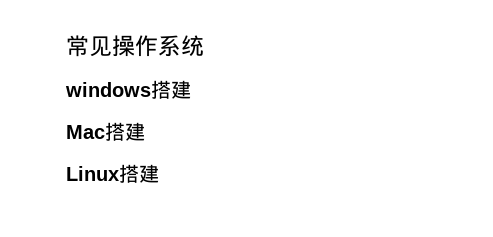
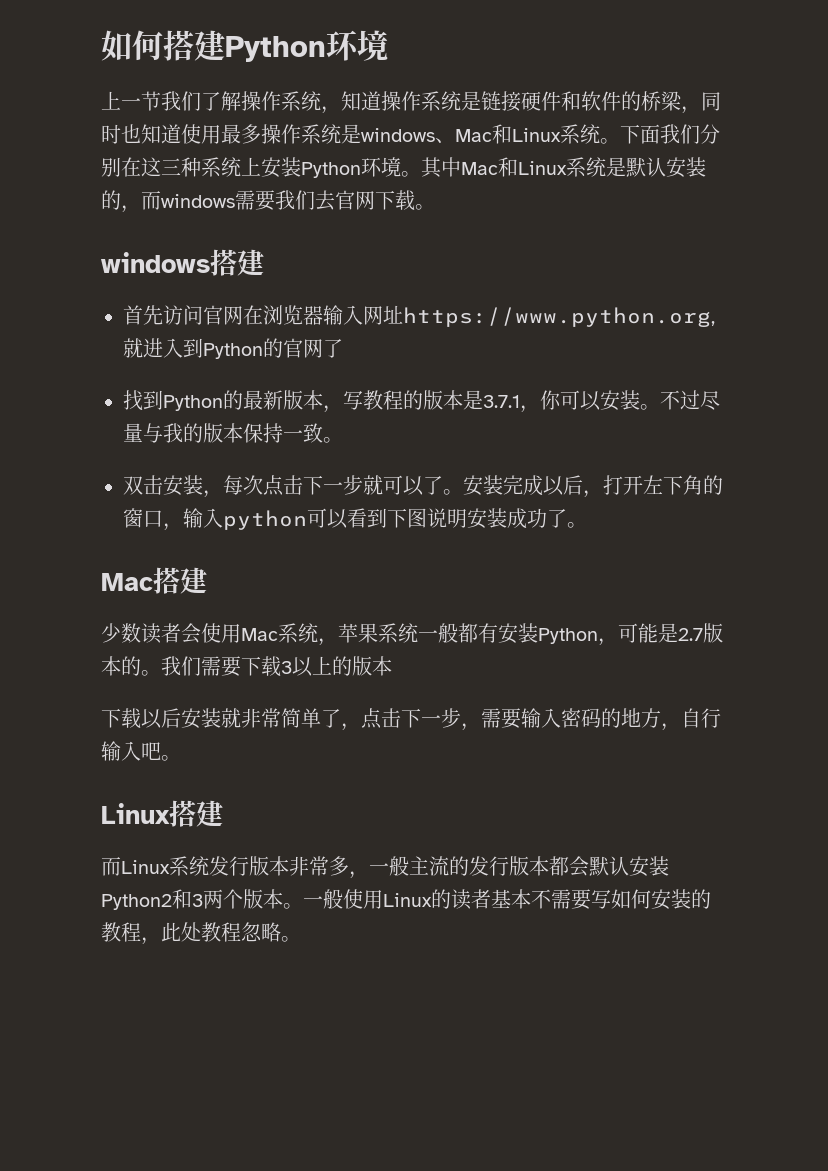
[66,35,204,57] [65,80,191,99] [66,122,145,141] [66,164,159,183] 常见操作系统 // windows搭建 // Mac搭建 // Linux搭建 -> [101,30,388,62] [101,91,721,114] [101,124,720,144] [101,157,706,178] [101,190,435,213] [101,249,264,276] [123,305,715,327] [123,338,343,359] [123,390,720,413] [123,423,343,443] [123,475,723,498] [123,508,587,531] [101,567,207,594] [101,623,723,646] [101,656,392,677] [101,708,721,731] [101,741,181,761] [101,800,223,827] [101,856,669,879] [101,889,711,910] [101,922,301,945] 如何搭建Python环境 // 上一节我们了解操作系统，知道操作系统是链接硬件和软件的桥梁，同时也知道使用最多操作系统是windows、Mac和Linux系统。下面我们分别在这三种系统上安装Python环境。其中Mac和Linux系统是默认安装的，而windows需要我们去官网下载。 // windows搭建 // 首先访问官网在浏览器输入网址https://www.python.org,就进入到Python的官网了 // 找到Python的最新版本，写教程的版本是3.7.1，你可以安装。不过尽量与我的版本保持一致。 // 双击安装，每次点击下一步就可以了。安装完成以后，打开左下角的窗口，输入python可以看到下图说明安装成功了。 // Mac搭建 // 少数读者会使用Mac系统，苹果系统一般都有安装Python，可能是2.7版本的。我们需要下载3以上的版本 // 下载以后安装就非常简单了，点击下一步，需要输入密码的地方，自行输入吧。 // Linux搭建 // 而Linux系统发行版本非常多，一般主流的发行版本都会默认安装Python2和3两个版本。一般使用Linux的读者基本不需要写如何安装的教程，此处教程忽略。

